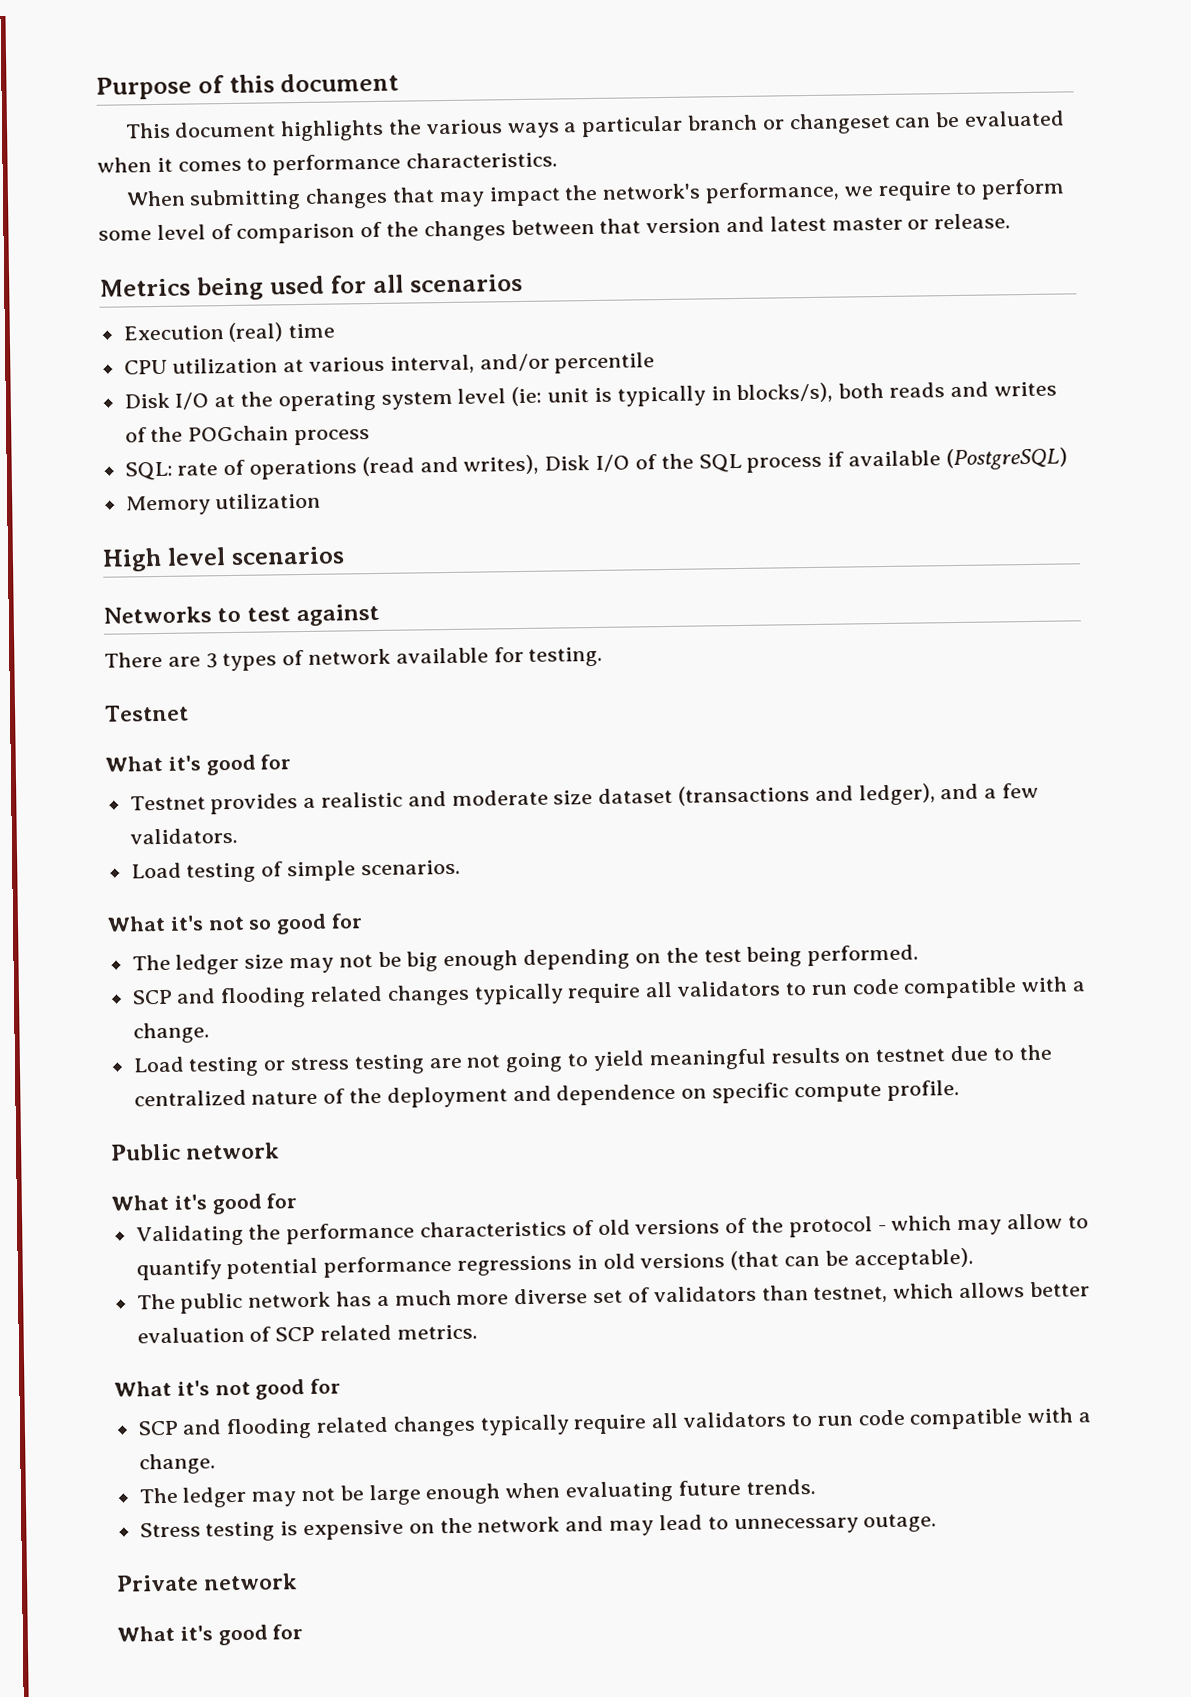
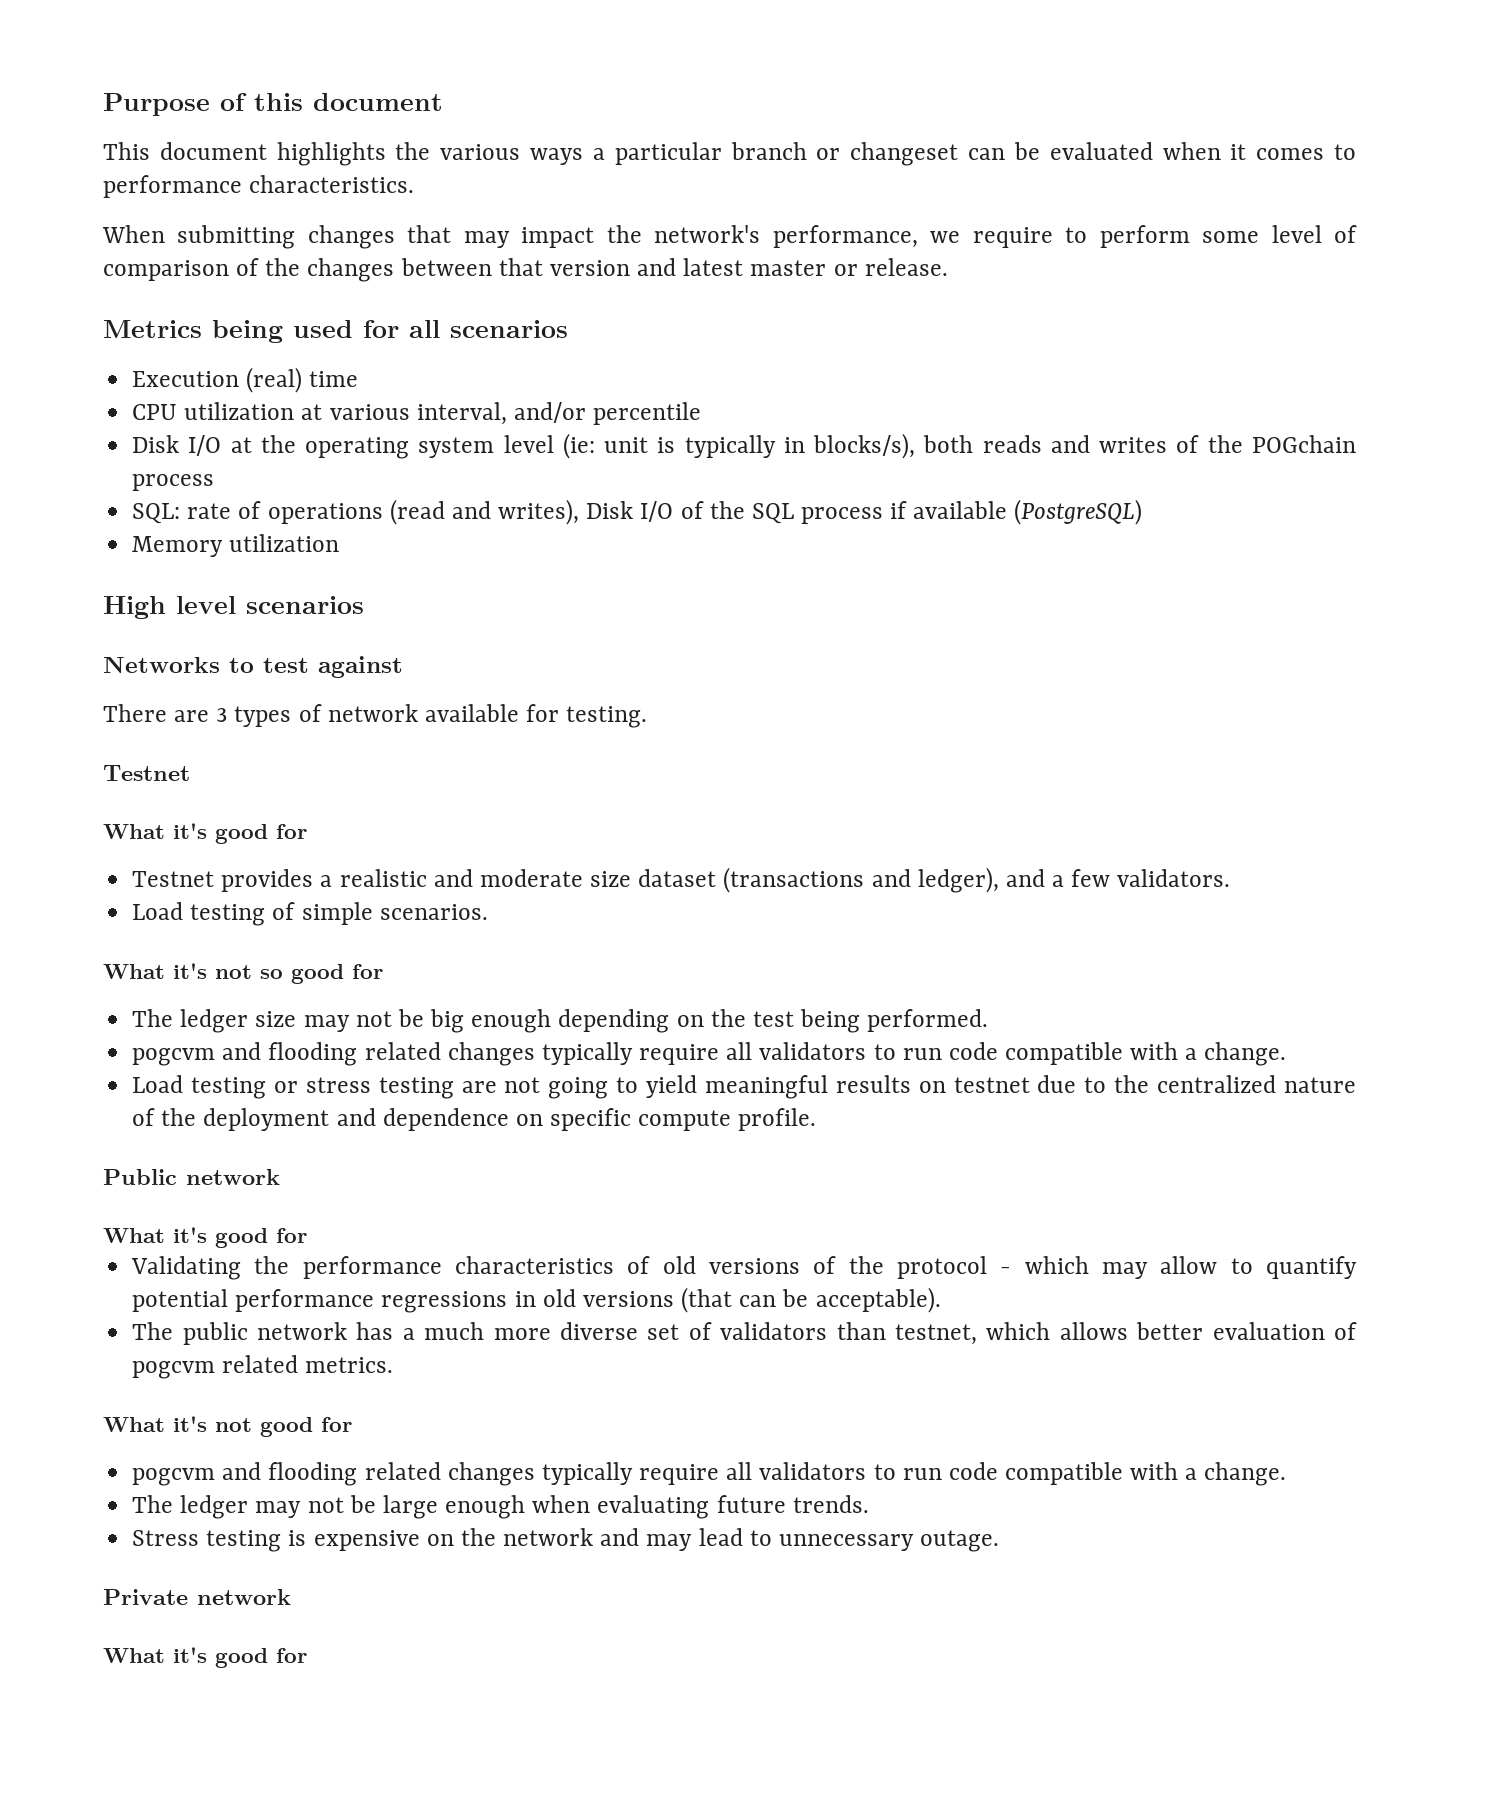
[131,989,173,1005] SCP -> [132,1048,216,1066] pogcvm
[275,1326,316,1342] SCP -> [132,1361,216,1379] pogcvm
[137,1420,179,1436] SCP -> [132,1468,216,1486] pogcvm

